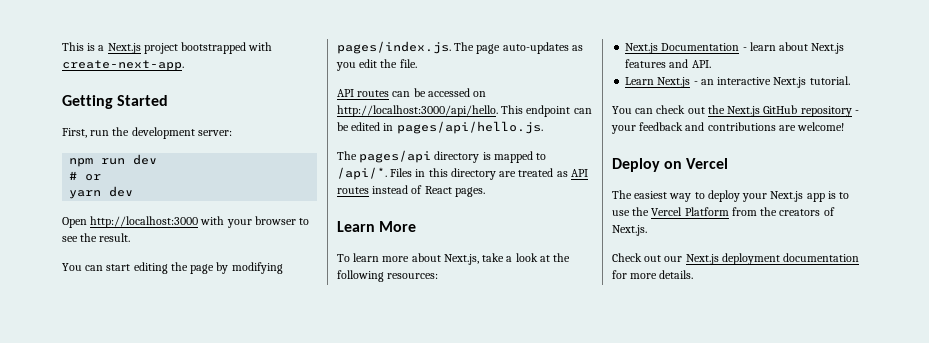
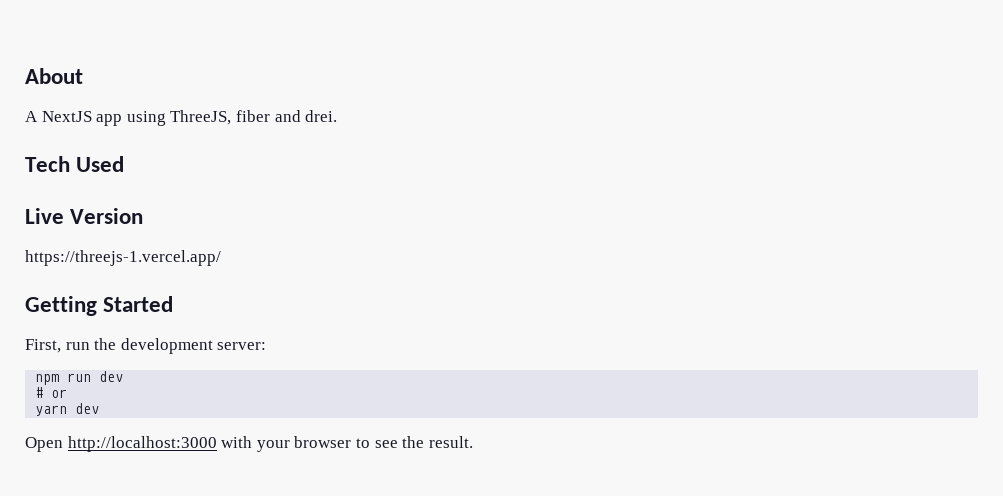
[62,42,273,54] [62,60,184,71] This is a Next.js project bootstrapped with create-next-app. -> [25,68,83,84] [25,110,338,126] [25,156,125,172] [25,208,144,224] [25,250,221,266] About // A NextJS app using ThreeJS, fiber and drei. // Tech Used // Live Version // https://threejs-1.vercel.app/
[62,262,283,274] [337,41,583,54] [336,59,417,71] [337,88,487,97] [337,105,592,117] [337,121,543,134] [337,150,547,163] [337,167,588,180] [337,185,485,197] [337,221,417,232] [337,253,571,265] [337,270,439,282] [625,42,845,54] [625,59,711,68] [625,76,850,88] [612,105,859,117] [611,122,845,134] [612,158,729,172] [612,190,850,202] [612,207,835,216] [612,225,647,236] [612,253,860,265] [612,270,694,279] // You can start editing the page by modifying pages/index.js. The page auto-updates as you edit the file. // API routes can be accessed on http://localhost:3000/api/hello. This endpoint can be edited in pages/api/hello.js. // The pages/api directory is mapped to /api/*. Files in this directory are treated as API routes instead of React pages. // Learn More // To learn more about Next.js, take a look at the following resources: // Next.js Documentation - learn about Next.js features and API. // Learn Next.js - an interactive Next.js tutorial. // You can check out the Next.js GitHub repository - your feedback and contributions are welcome! // Deploy on Vercel // The easiest way to deploy your Next.js app is to use the Vercel Platform from the creators of Next.js. // Check out our Next.js deployment documentation for more details. -> (473, 442) none

